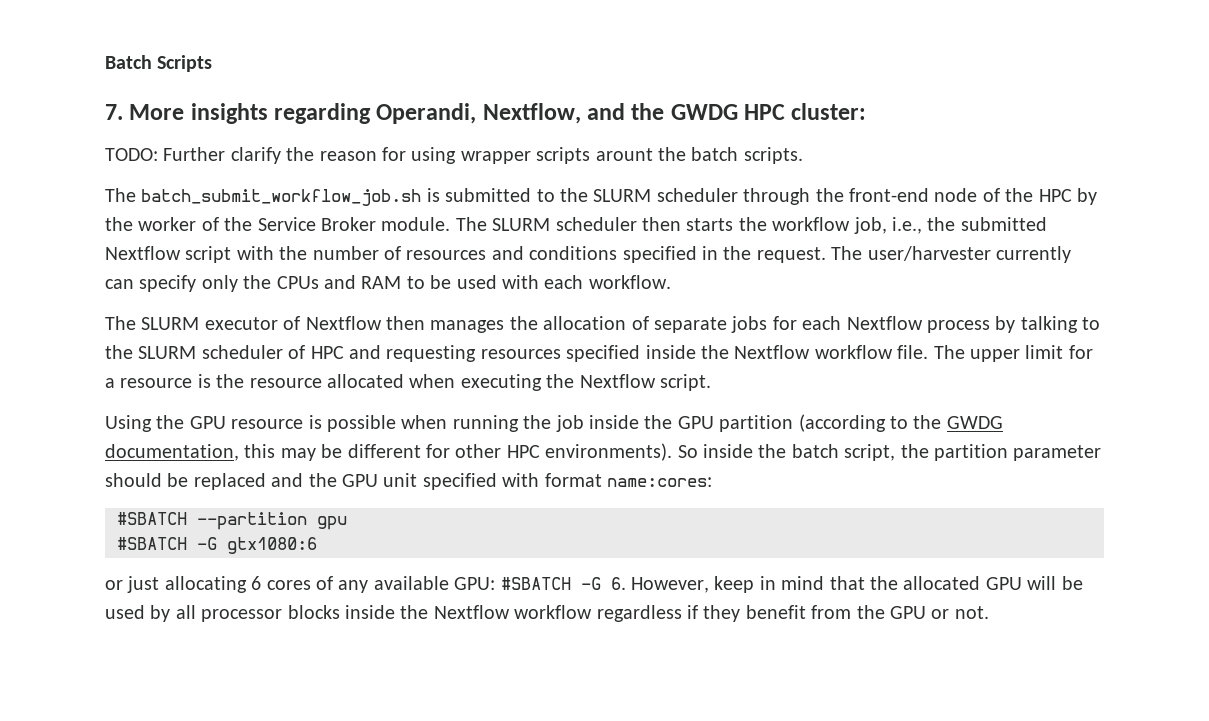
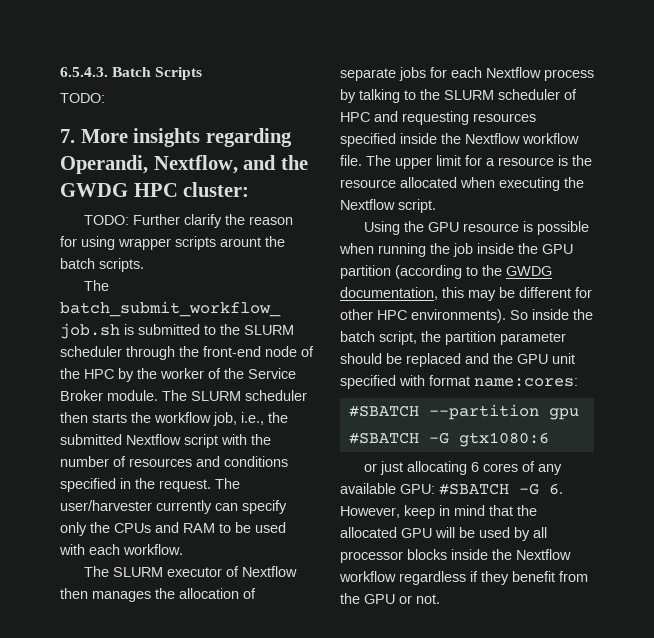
(105, 62) none -> [60,67,108,77] 6.5.4.3.
(213, 63) none -> [60,93,105,103] // TODO:

